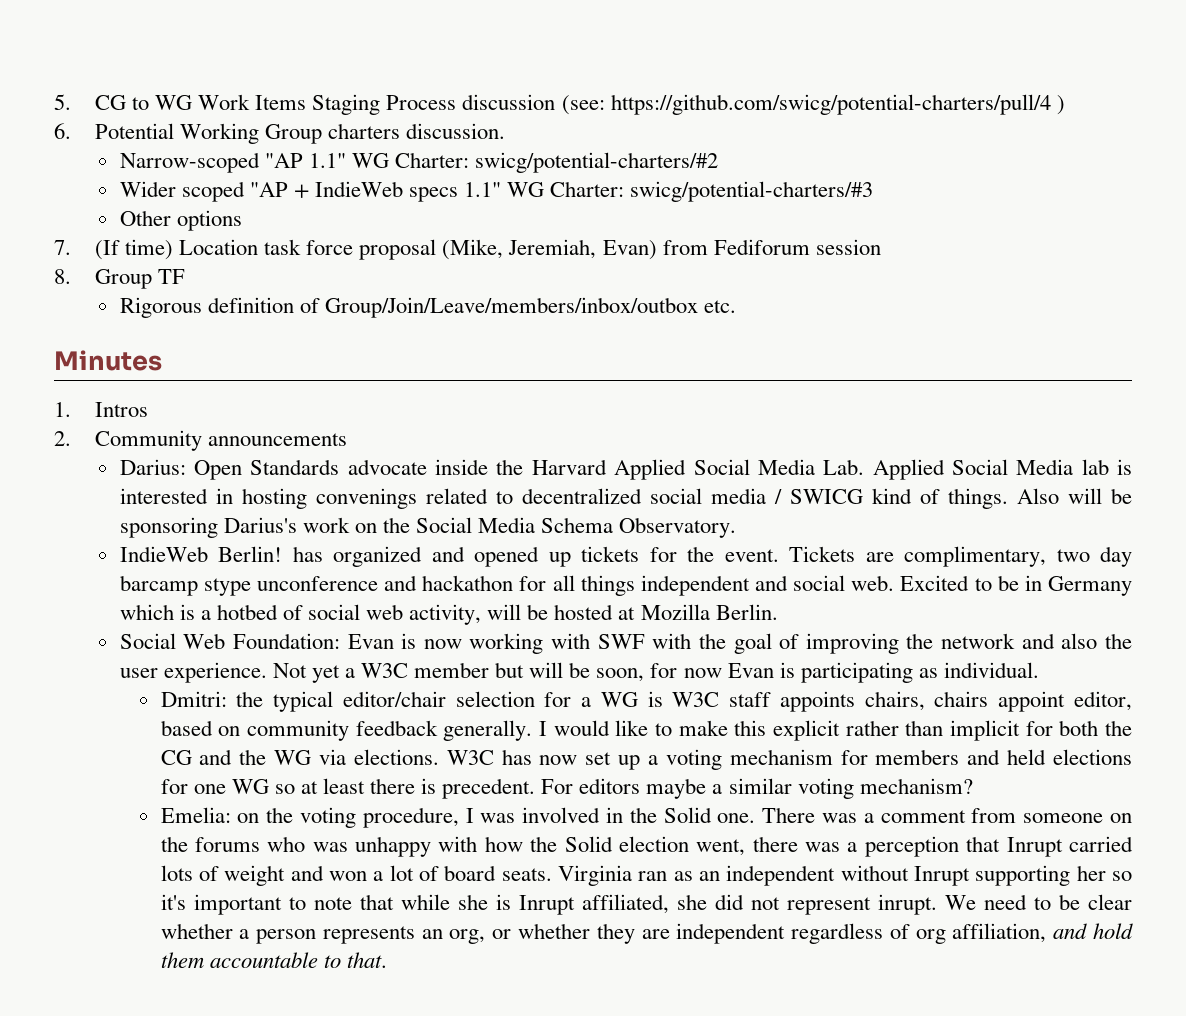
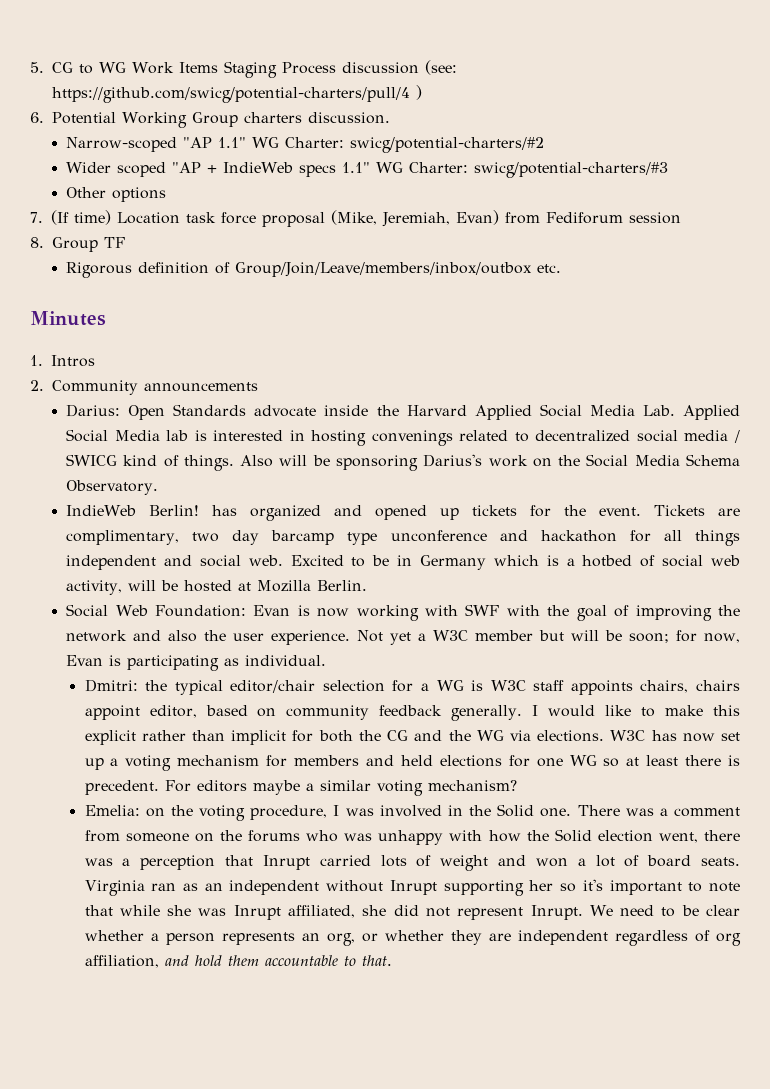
[203,578,251,596] stype -> [347,532,378,545] type
[596,663,722,682] soon, for now -> [629,630,741,643] soon; for now,
[495,894,511,910] is -> [198,908,227,916] was
[877,894,937,915] inrupt. -> [530,905,583,920] Inrupt.

